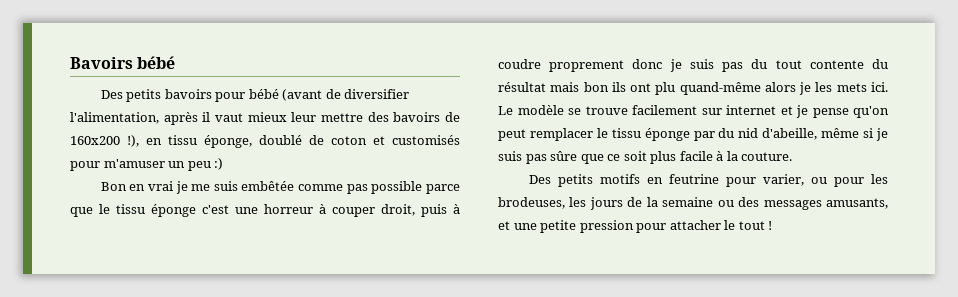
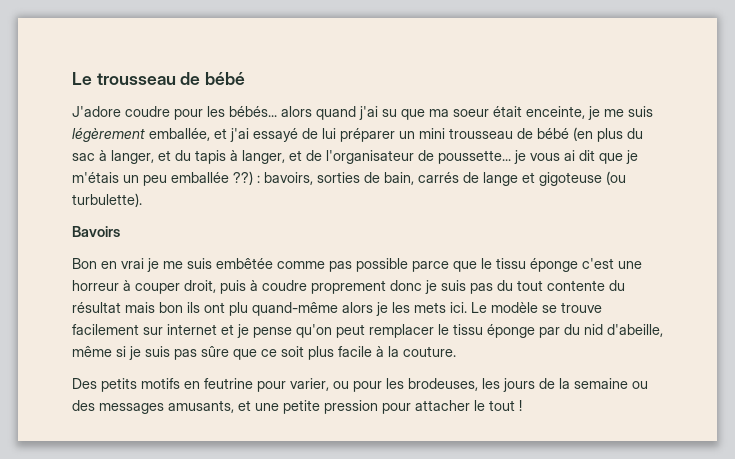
[70,56,176,69] [100,89,410,102] [70,112,461,125] [70,135,460,148] [70,158,224,171] Bavoirs bébé // Des petits bavoirs pour bébé (avant de diversifier l'alimentation, après il vaut mieux leur mettre des bavoirs de 160x200 !), en tissu éponge, doublé de coton et customisés pour m'amuser un peu :) -> [72,72,246,85] [72,106,653,120] [72,127,643,142] [72,150,638,164] [72,171,626,186] [72,193,142,207] [72,226,120,237] Le trousseau de bébé // J'adore coudre pour les bébés... alors quand j'ai su que ma soeur était enceinte, je me suis légèrement emballée, et j'ai essayé de lui préparer un mini trousseau de bébé (en plus du sac à langer, et du tapis à langer, et de l'organisateur de poussette... je vous ai dit que je m'étais un peu emballée ??) : bavoirs, sorties de bain, carrés de lange et gigoteuse (ou turbulette). // Bavoirs

